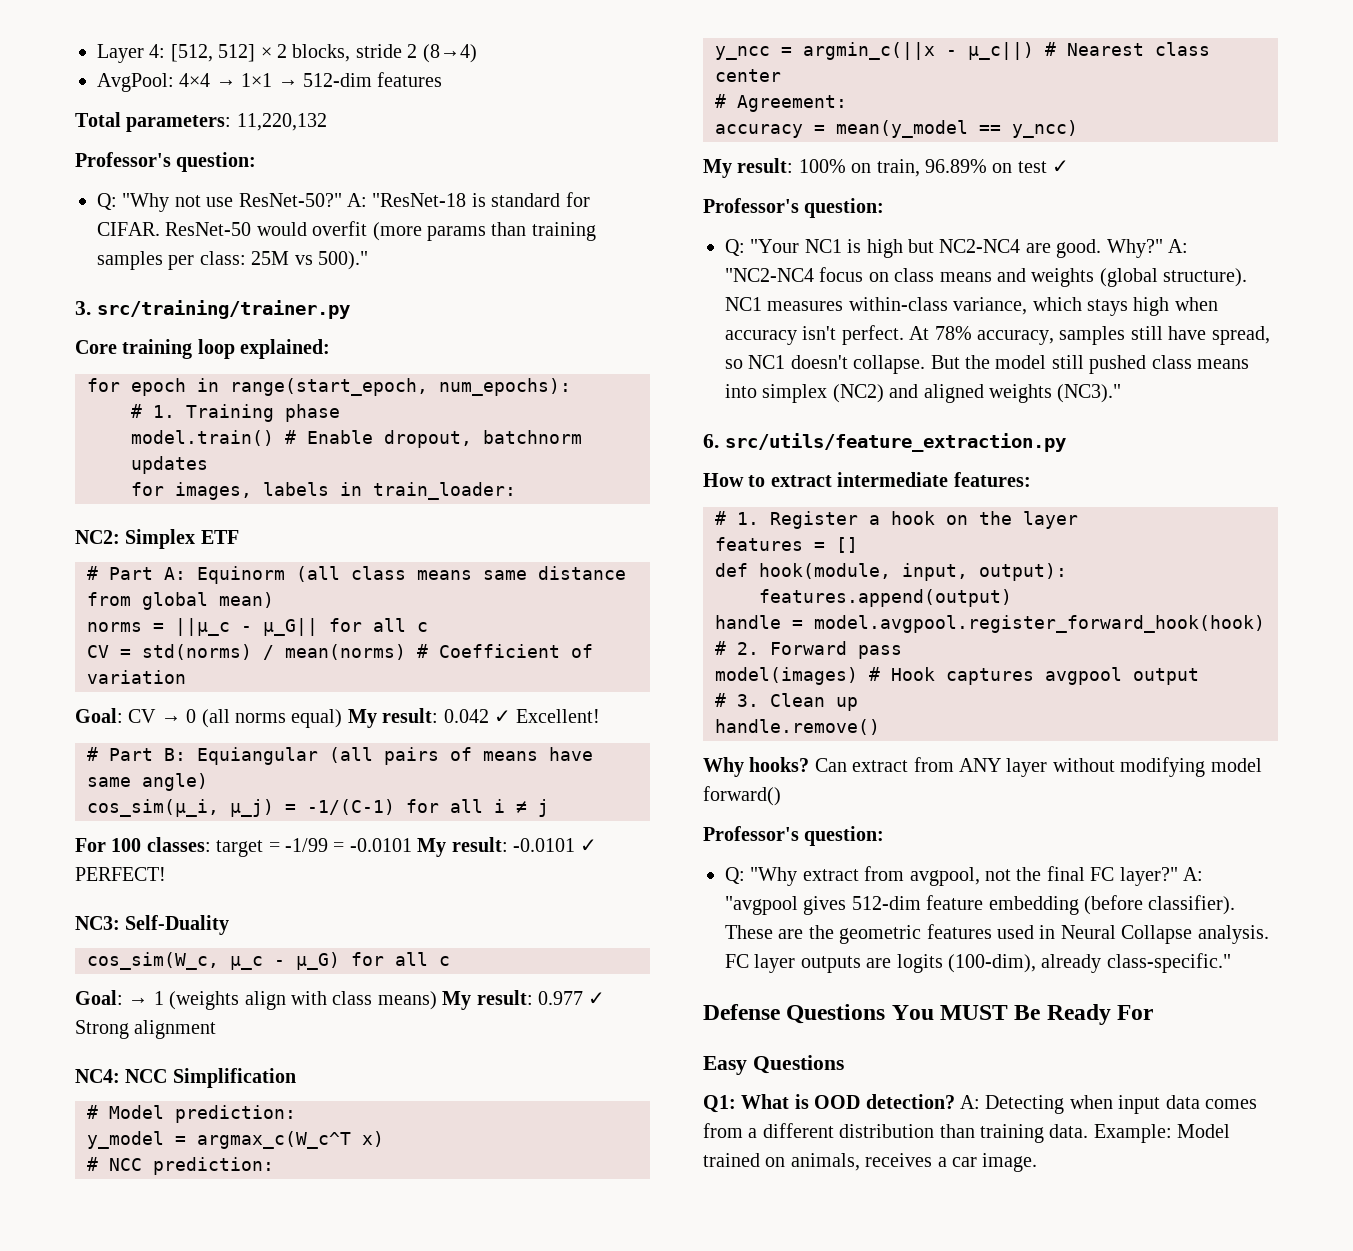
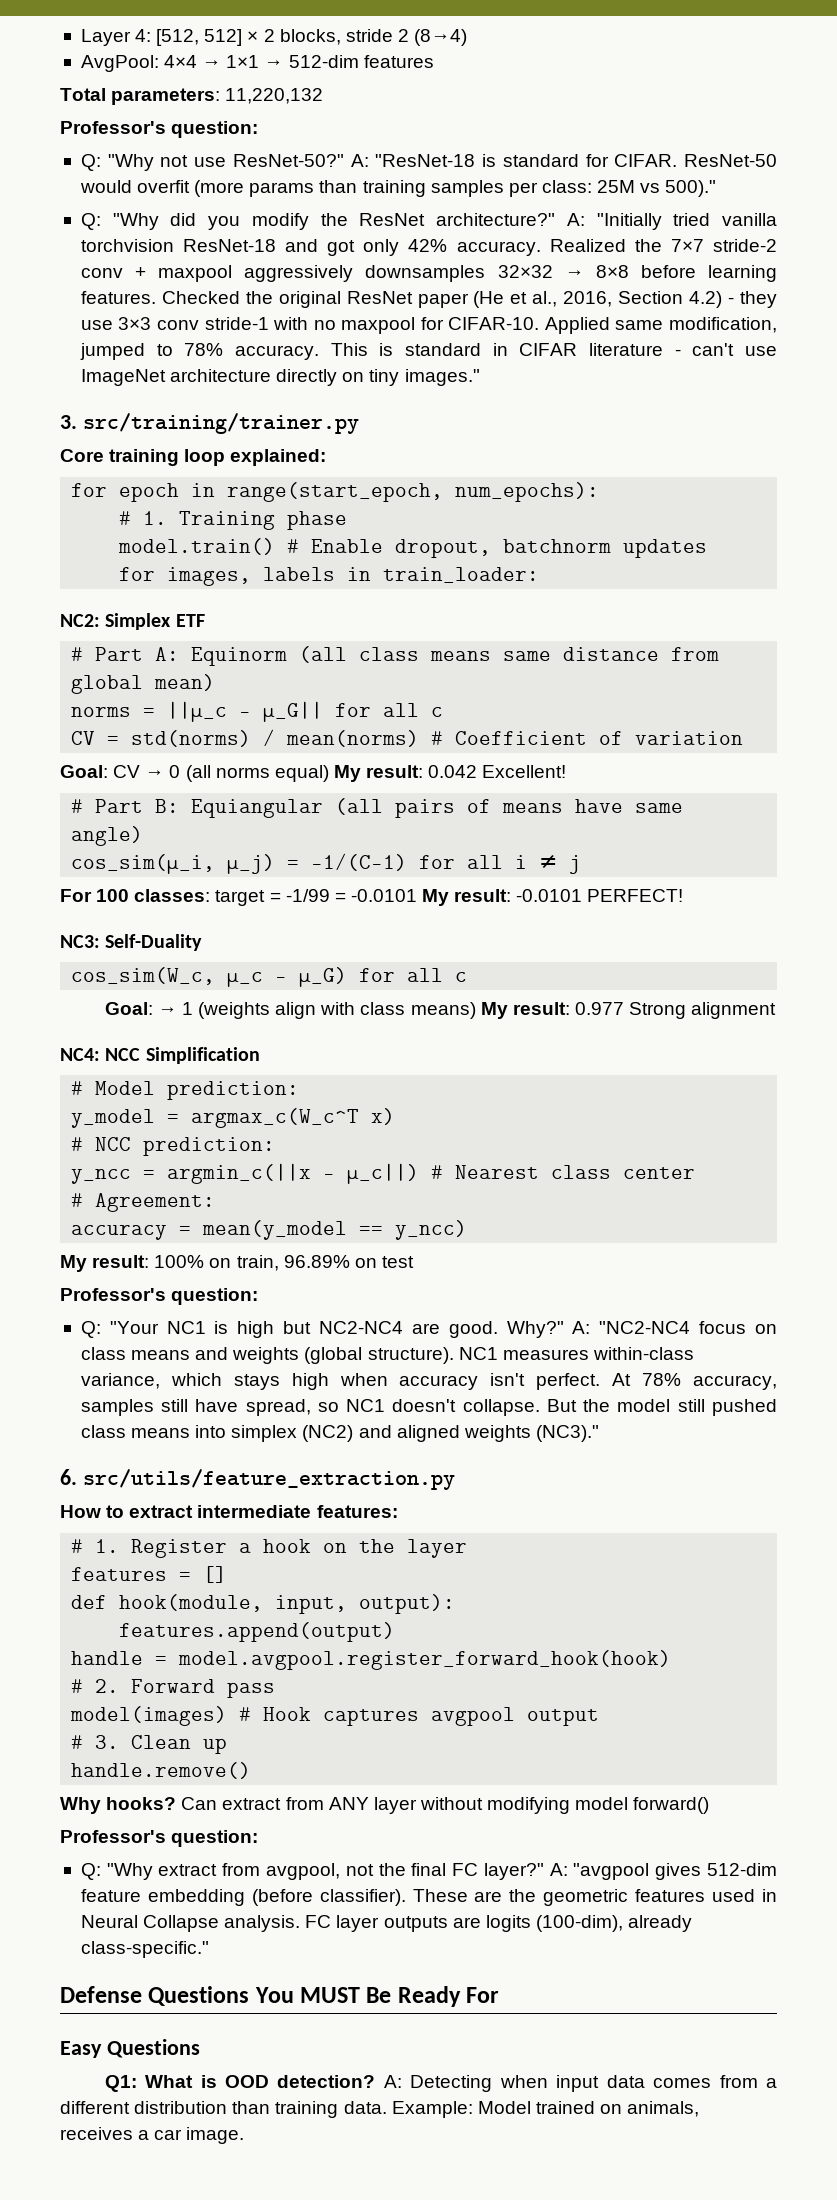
(368, 260) none -> [80,213,778,230] [80,239,778,256] [80,265,778,282] [80,291,777,308] [80,317,777,334] [79,343,777,360] [80,369,480,386] // Q: "Why did you modify the ResNet architecture?" A: "Initially tried vanilla torchvision ResNet-18 and got only 42% accuracy. Realized the 7×7 stride-2 conv + maxpool aggressively downsamples 32×32 → 8×8 before learning features. Checked the original ResNet paper (He et al., 2016, Section 4.2) - they use 3×3 conv stride-1 with no maxpool for CIFAR-10. Applied same modification, jumped to 78% accuracy. This is standard in CIFAR literature - can't use ImageNet architecture directly on tiny images."
[493,710,511,723] ✓ -> (478, 771) none
[580,839,598,852] ✓ -> (583, 895) none
[588,992,606,1005] ✓ -> (624, 1008) none
[1052,160,1070,173] ✓ -> (414, 1262) none

